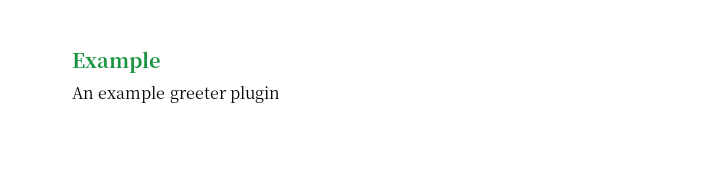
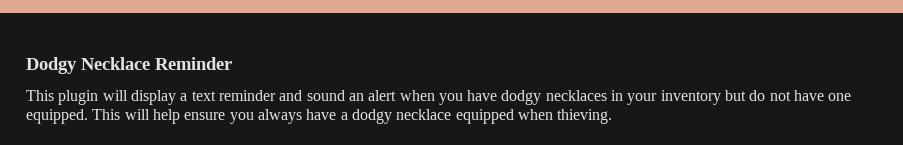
[72,51,160,73] [72,86,280,103] Example // An example greeter plugin -> [26,57,232,74] [26,90,852,105] [26,109,613,124] Dodgy Necklace Reminder // This plugin will display a text reminder and sound an alert when you have dodgy necklaces in your inventory but do not have one equipped. This will help ensure you always have a dodgy necklace equipped when thieving.

